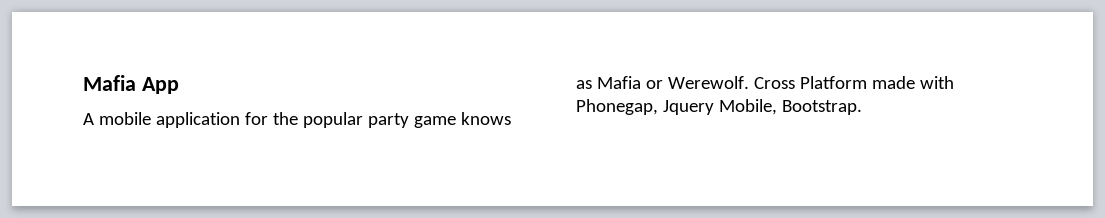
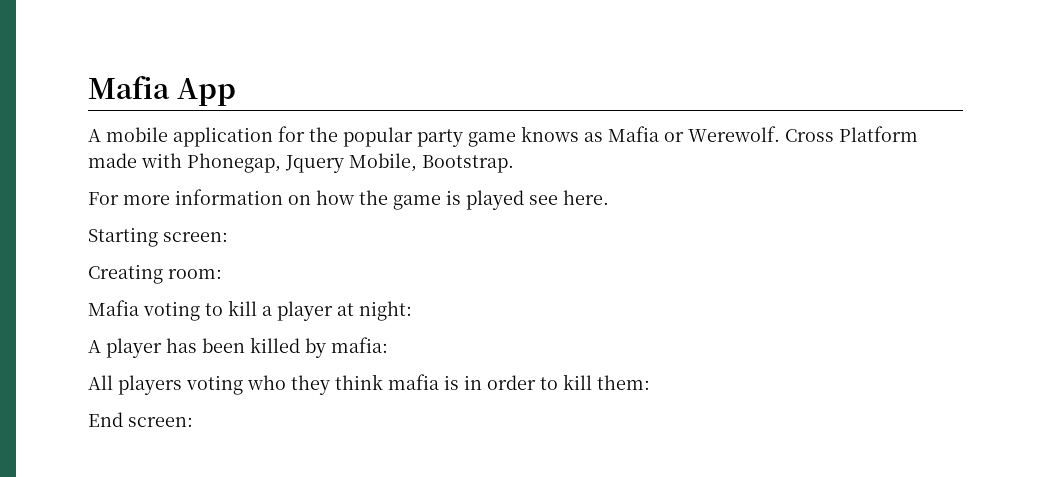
(862, 107) none -> [88,189,609,210] [88,227,228,247] [88,264,222,284] [88,300,412,321] [88,337,388,358] [88,374,650,395] [88,412,193,427] // For more information on how the game is played see here. // Starting screen: // Creating room: // Mafia voting to kill a player at night: // A player has been killed by mafia: // All players voting who they think mafia is in order to kill them: // End screen:

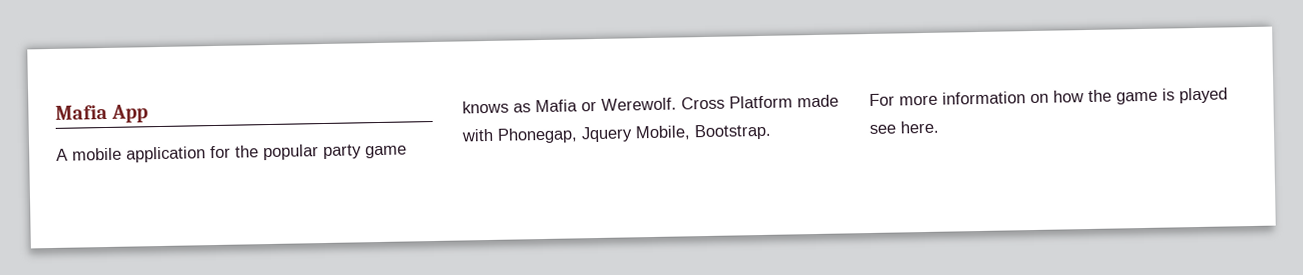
[88,227,228,247] [88,264,222,284] [88,300,412,321] [88,337,388,358] [88,374,650,395] [88,412,193,427] // Starting screen: // Creating room: // Mafia voting to kill a player at night: // A player has been killed by mafia: // All players voting who they think mafia is in order to kill them: // End screen: -> (939, 127) none

